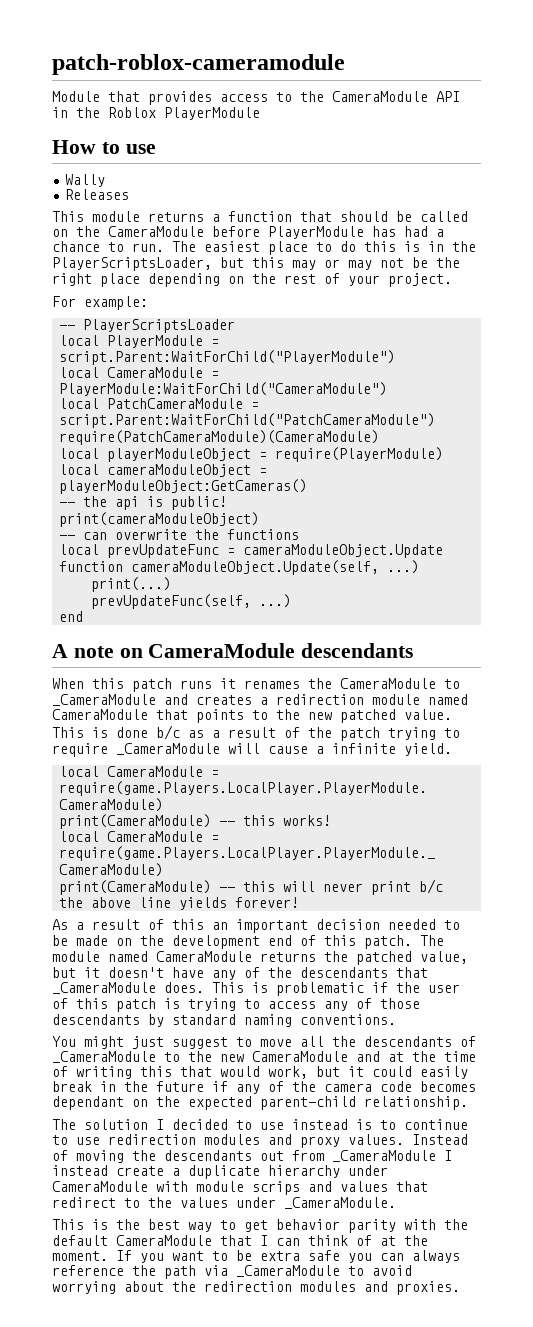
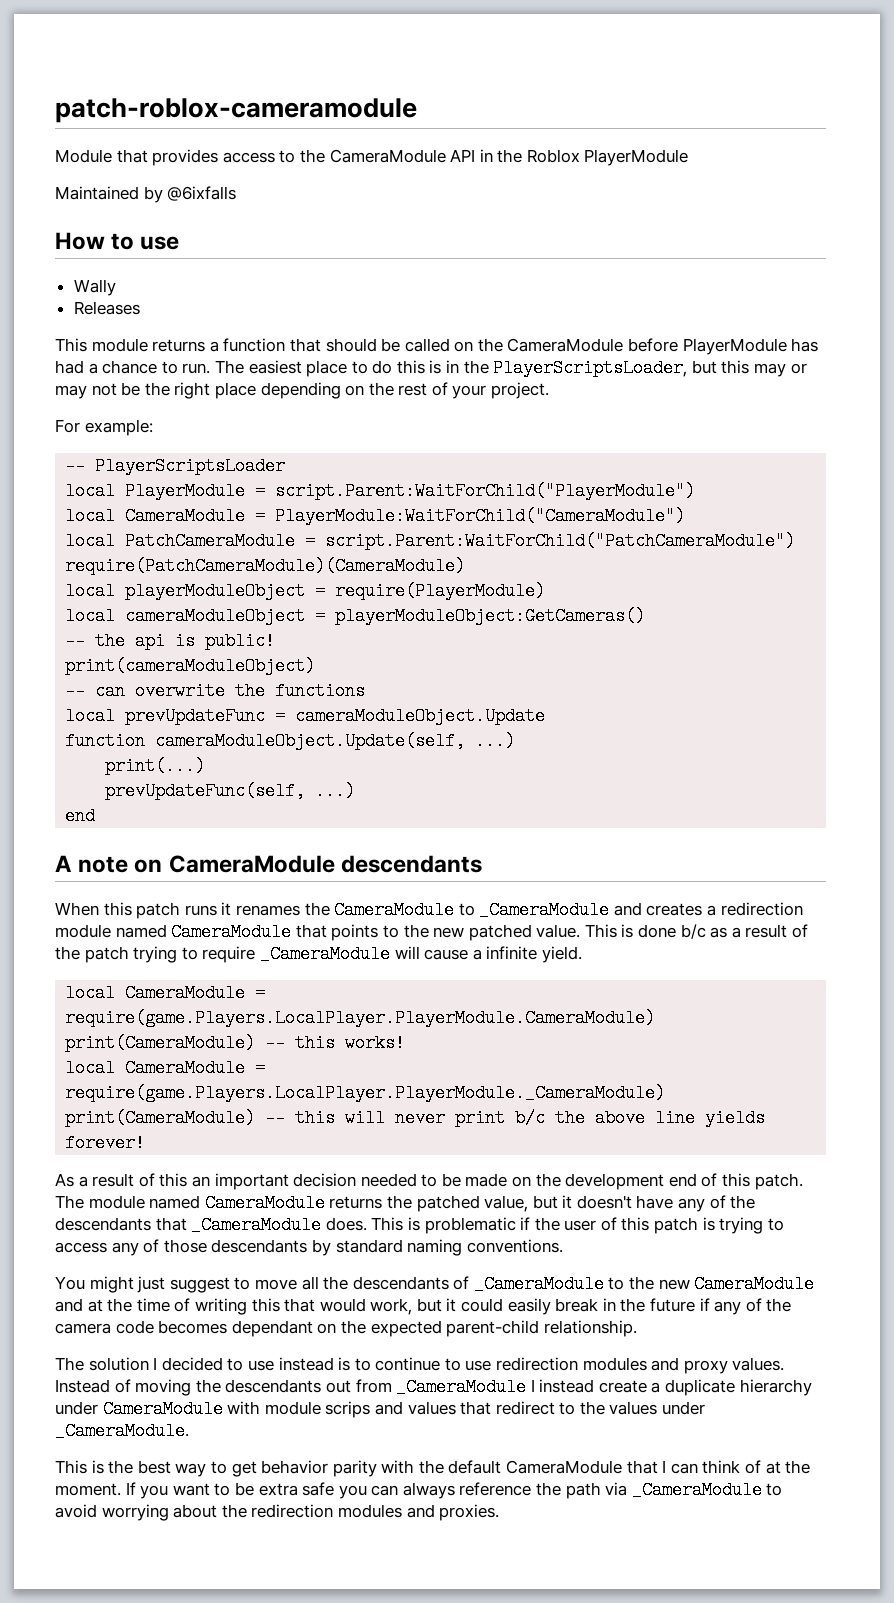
(260, 113) none -> [55,186,237,203] // Maintained by @6ixfalls

